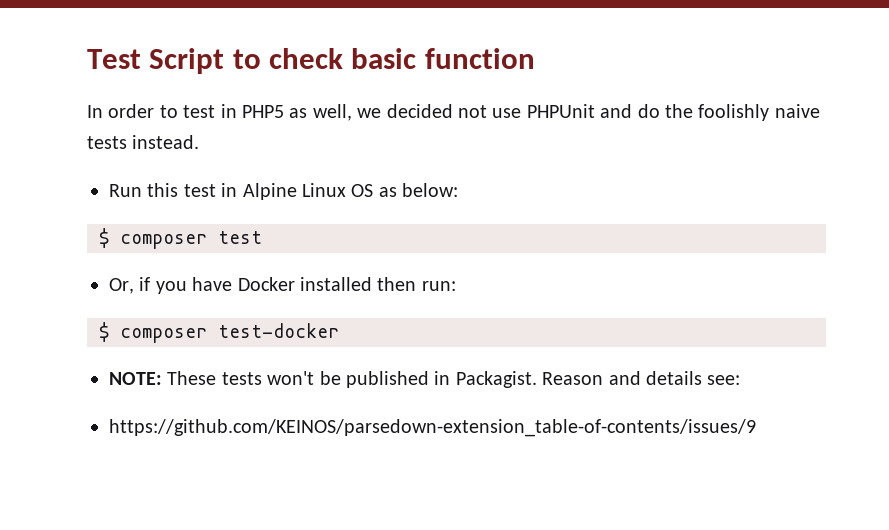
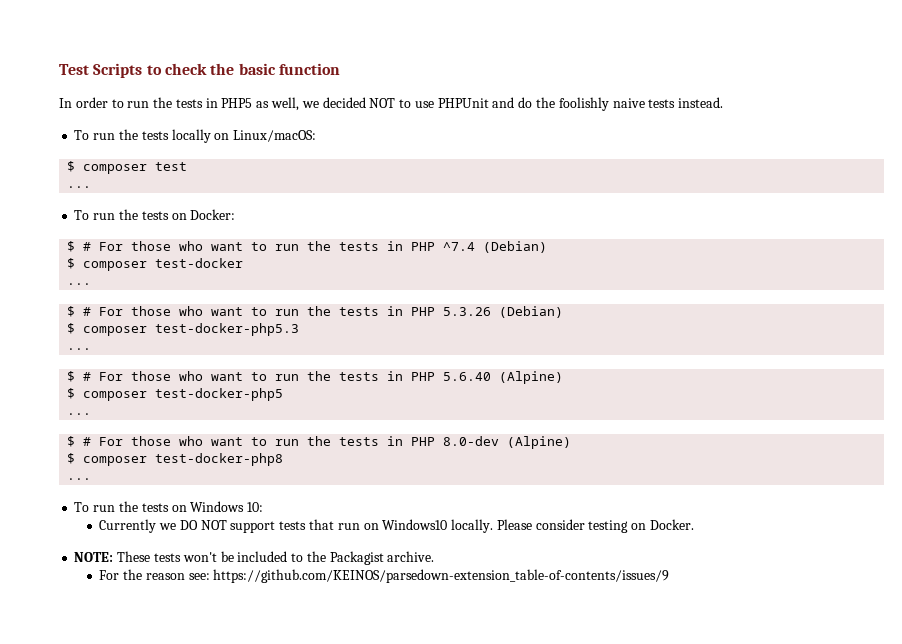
[149,48,225,74] Script -> [93,63,143,78] Scripts
(344, 58) none -> [210,63,235,75] the
[183,105,216,118] test -> [127,97,203,108] run the tests
[458,105,487,118] not -> [369,98,412,108] NOT to
[109,183,459,200] [99,228,262,249] [109,277,456,294] [99,322,339,343] Run this test in Alpine Linux OS as below: // $ composer test // Or, if you have Docker installed then run: // $ composer test-docker -> [74,129,317,143] [67,161,188,174] [67,186,92,188] [74,209,236,220] [67,241,548,253] [67,258,244,271] [67,283,92,285] [67,306,564,318] [67,323,300,336] [67,348,92,350] [67,371,564,384] [67,388,284,401] [67,413,92,415] [67,436,572,449] [67,453,284,466] [67,478,92,480] [74,501,264,512] [99,519,694,533] To run the tests locally on Linux/macOS: // $ composer test // ... // To run the tests on Docker: // $ # For those who want to run the tests in PHP ^7.4 (Debian) // $ composer test-docker // ... // $ # For those who want to run the tests in PHP 5.3.26 (Debian) // $ composer test-docker-php5.3 // ... // $ # For those who want to run the tests in PHP 5.6.40 (Alpine) // $ composer test-docker-php5 // ... // $ # For those who want to run the tests in PHP 8.0-dev (Alpine) // $ composer test-docker-php8 // ... // To run the tests on Windows 10: // Currently we DO NOT support tests that run on Windows10 locally. Please consider testing on Docker.
[346,371,702,388] published in Packagist. Reason and details -> [237,551,435,565] [99,569,185,580] included to the Packagist archive. // For the reason
(741, 380) // -> (210, 576) none

